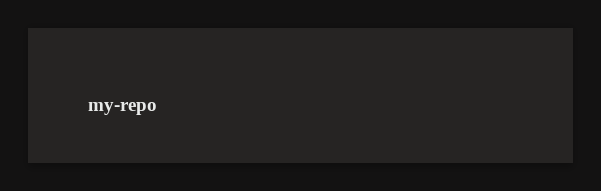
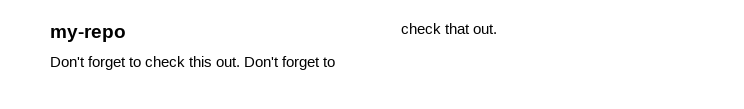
(157, 108) none -> [50,56,336,70] [401,23,498,34] // Don't forget to check this out. Don't forget to check that out.

